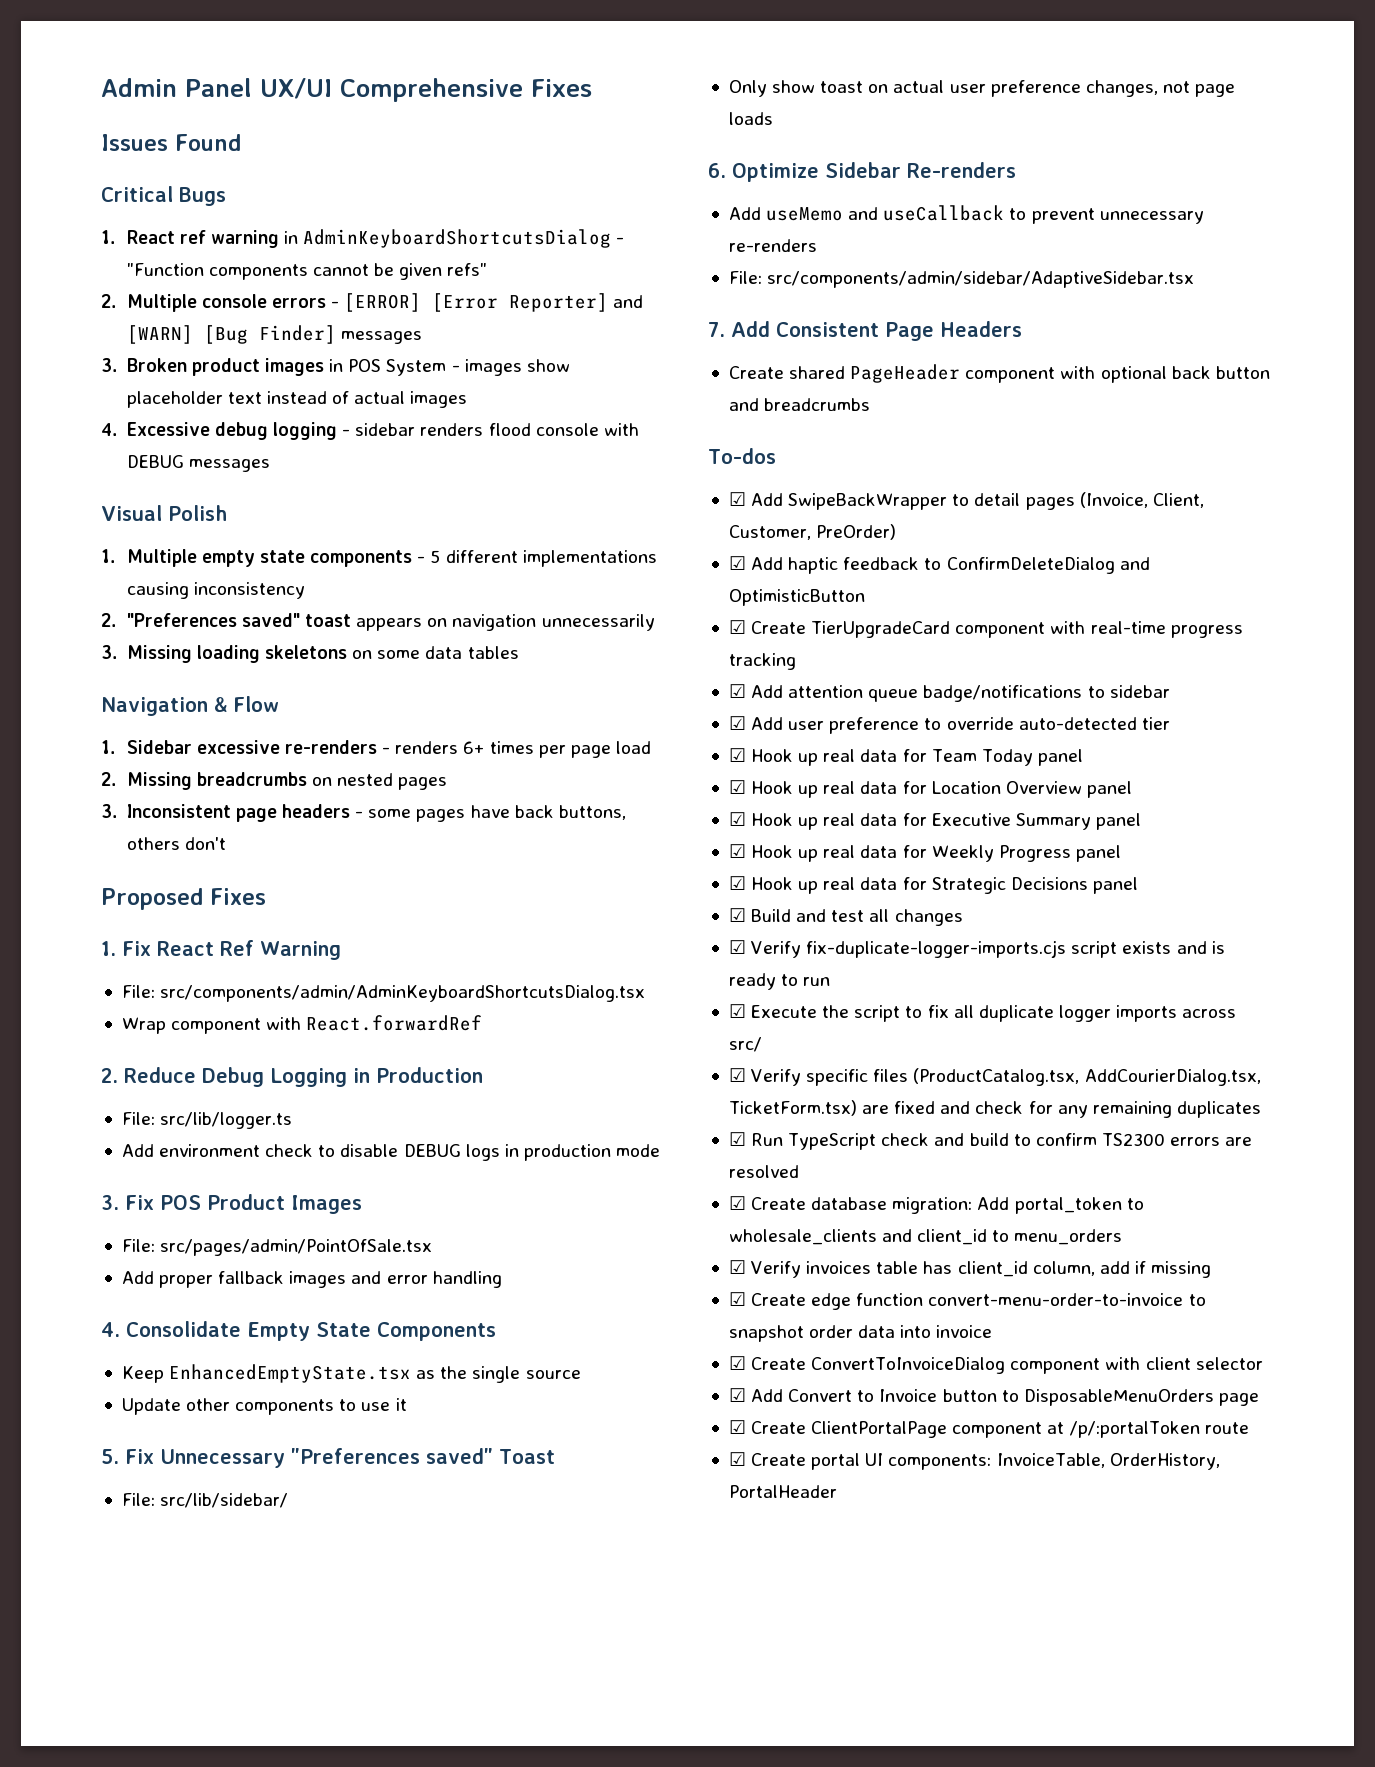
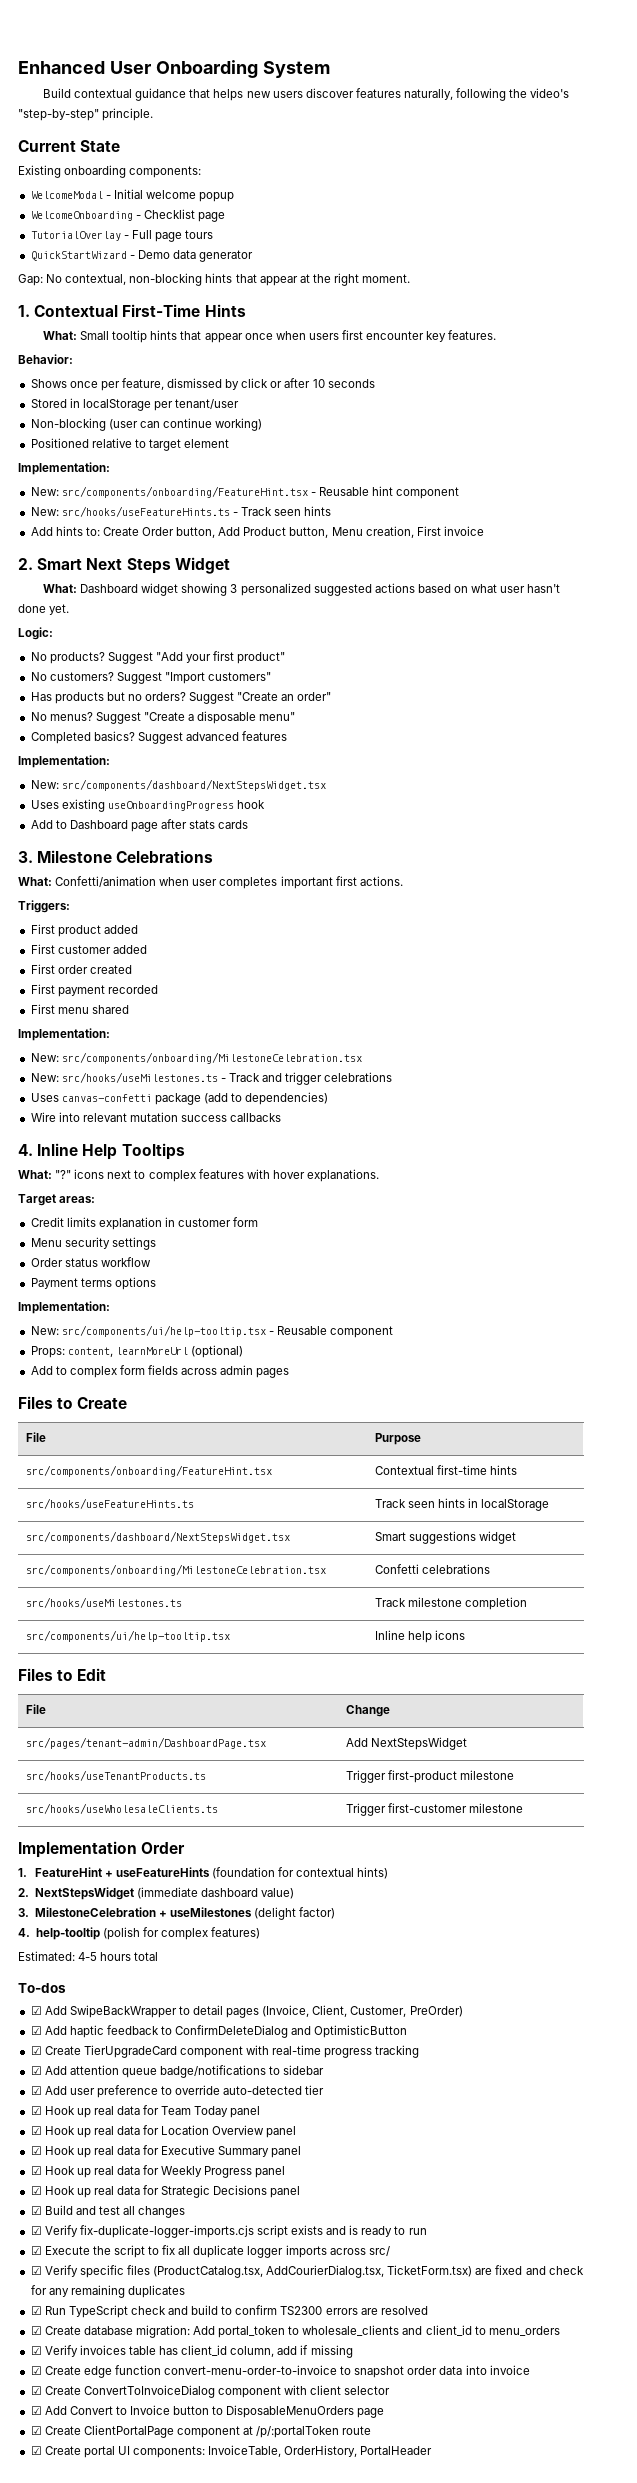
[101,78,592,102] [101,134,241,151] [101,186,226,206] [101,229,625,248] [126,263,488,280] [101,293,644,312] [126,325,422,344] [101,358,570,376] [126,391,468,408] [101,422,639,440] [126,455,270,472] [101,505,227,521] [101,549,657,567] [126,582,305,599] [101,613,655,631] [101,645,519,663] [101,696,279,716] [101,740,651,758] [101,772,448,790] [101,804,626,822] [126,837,226,850] [101,888,266,910] [101,940,341,960] [121,985,646,1002] [121,1015,483,1034] [101,1067,483,1087] [121,1112,293,1129] [121,1144,661,1161] [101,1194,362,1214] [121,1239,433,1256] [121,1271,502,1288] [101,1321,496,1341] [121,1364,581,1383] [121,1398,407,1415] [101,1448,555,1468] [121,1493,289,1508] [728,80,1236,97] [728,112,773,125] [708,162,1016,182] [728,205,1204,224] [728,239,817,252] [728,271,1195,288] [708,321,1022,341] [728,364,1270,383] [728,398,871,411] Admin Panel UX/UI Comprehensive Fixes // Issues Found // Critical Bugs // 1. React ref warning in AdminKeyboardShortcutsDialog - "Function components cannot be given refs" // 2. Multiple console errors - [ERROR] [Error Reporter] and [WARN] [Bug Finder] messages // 3. Broken product images in POS System - images show placeholder text instead of actual images // 4. Excessive debug logging - sidebar renders flood console with DEBUG messages // Visual Polish // 1. Multiple empty state components - 5 different implementations causing inconsistency // 2. "Preferences saved" toast appears on navigation unnecessarily // 3. Missing loading skeletons on some data tables // Navigation & Flow // 1. Sidebar excessive re-renders - renders 6+ times per page load // 2. Missing breadcrumbs on nested pages // 3. Inconsistent page headers - some pages have back buttons, others don't // Proposed Fixes // 1. Fix React Ref Warning // File: src/components/admin/AdminKeyboardShortcutsDialog.tsx // Wrap component with React.forwardRef // 2. Reduce Debug Logging in Production // File: src/lib/logger.ts // Add environment check to disable DEBUG logs in production mode // 3. Fix POS Product Images // File: src/pages/admin/PointOfSale.tsx // Add proper fallback images and error handling // 4. Consolidate Empty State Components // Keep EnhancedEmptyState.tsx as the single source // Update other components to use it // 5. Fix Unnecessary "Preferences saved" Toast // File: src/lib/sidebar/ // Only show toast on actual user preference changes, not page loads // 6. Optimize Sidebar Re-renders // Add useMemo and useCallback to prevent unnecessary re-renders // File: src/components/admin/sidebar/AdaptiveSidebar.tsx // 7. Add Consistent Page Headers // Create shared PageHeader component with optional back button and breadcrumbs -> [18,60,330,78] [43,88,570,101] [18,108,154,121] [18,140,121,152] [18,165,202,178] [30,189,235,202] [30,209,225,222] [30,230,214,242] [30,250,254,262] [18,273,411,286] [18,304,246,317] [43,330,497,343] [18,354,73,364] [30,378,375,391] [30,398,240,411] [30,418,263,431] [30,438,230,451] [18,462,110,475] [30,486,460,499] [30,506,332,517] [30,526,484,538] [18,557,230,574] [43,583,561,596] [18,604,70,615] [18,627,53,640] [30,651,286,664] [30,672,272,684] [30,692,332,704] [30,711,296,724] [30,731,288,744] [18,755,110,768] [30,779,326,791] [30,799,265,812] [30,819,249,832] [18,850,214,863] [18,876,403,889] [18,900,70,913] [30,924,138,937] [30,944,147,954] [30,964,132,974] [30,984,158,997] [30,1004,129,1014] [18,1028,110,1041] [30,1052,362,1064] [30,1072,393,1085] [30,1092,329,1105] [30,1112,282,1122] [18,1143,185,1160] [18,1169,379,1182] [18,1194,96,1206] [30,1217,259,1230] [30,1237,156,1250] [30,1257,151,1267] [30,1277,156,1290] [18,1301,110,1314] [30,1325,394,1338] [30,1345,243,1358] [30,1365,290,1378] [18,1396,128,1409] [25,1432,46,1442] [374,1433,421,1445] [25,1465,272,1477] [374,1465,518,1475] [25,1498,194,1509] [374,1498,550,1511] [25,1531,290,1543] [374,1531,517,1544] [25,1564,326,1576] [374,1564,491,1574] [25,1597,182,1608] [374,1597,528,1610] [25,1630,230,1642] [374,1630,466,1643] [18,1668,107,1681] [25,1704,46,1714] [345,1705,390,1717] [25,1737,266,1749] [345,1737,468,1750] [25,1770,206,1781] [345,1770,515,1783] [25,1803,218,1814] [345,1803,524,1816] [18,1841,186,1858] [18,1867,389,1879] [18,1887,295,1900] [18,1907,336,1920] [18,1927,261,1940] [18,1951,159,1961] Enhanced User Onboarding System // Build contextual guidance that helps new users discover features naturally, following the video's "step-by-step" principle. // Current State // Existing onboarding components: // WelcomeModal - Initial welcome popup // WelcomeOnboarding - Checklist page // TutorialOverlay - Full page tours // QuickStartWizard - Demo data generator // Gap: No contextual, non-blocking hints that appear at the right moment. // 1. Contextual First-Time Hints // What: Small tooltip hints that appear once when users first encounter key features. // Behavior: // Shows once per feature, dismissed by click or after 10 seconds // Stored in localStorage per tenant/user // Non-blocking (user can continue working) // Positioned relative to target element // Implementation: // New: src/components/onboarding/FeatureHint.tsx - Reusable hint component // New: src/hooks/useFeatureHints.ts - Track seen hints // Add hints to: Create Order button, Add Product button, Menu creation, First invoice // 2. Smart Next Steps Widget // What: Dashboard widget showing 3 personalized suggested actions based on what user hasn't done yet. // Logic: // No products? Suggest "Add your first product" // No customers? Suggest "Import customers" // Has products but no orders? Suggest "Create an order" // No menus? Suggest "Create a disposable menu" // Completed basics? Suggest advanced features // Implementation: // New: src/components/dashboard/NextStepsWidget.tsx // Uses existing useOnboardingProgress hook // Add to Dashboard page after stats cards // 3. Milestone Celebrations // What: Confetti/animation when user completes important first actions. // Triggers: // First product added // First customer added // First order created // First payment recorded // First menu shared // Implementation: // New: src/components/onboarding/MilestoneCelebration.tsx // New: src/hooks/useMilestones.ts - Track and trigger celebrations // Uses canvas-confetti package (add to dependencies) // Wire into relevant mutation success callbacks // 4. Inline Help Tooltips // What: "?" icons next to complex features with hover explanations. // Target areas: // Credit limits explanation in customer form // Menu security settings // Order status workflow // Payment terms options // Implementation: // New: src/components/ui/help-tooltip.tsx - Reusable component // Props: content, learnMoreUrl (optional) // Add to complex form fields across admin pages // Files to Create // File | Purpose // src/components/onboarding/FeatureHint.tsx | Contextual first-time hints // src/hooks/useFeatureHints.ts | Track seen hints in localStorage // src/components/dashboard/NextStepsWidget.tsx | Smart suggestions widget // src/components/onboarding/MilestoneCelebration.tsx | Confetti celebrations // src/hooks/useMilestones.ts | Track milestone completion // src/components/ui/help-tooltip.tsx | Inline help icons // Files to Edit // File | Change // src/pages/tenant-admin/DashboardPage.tsx | Add NextStepsWidget // src/hooks/useTenantProducts.ts | Trigger first-product milestone // src/hooks/useWholesaleClients.ts | Trigger first-customer milestone // Implementation Order // 1. FeatureHint + useFeatureHints (foundation for contextual hints) // 2. NextStepsWidget (immediate dashboard value) // 3. MilestoneCelebration + useMilestones (delight factor) // 4. help-tooltip (polish for complex features) // Estimated: 4-5 hours total

